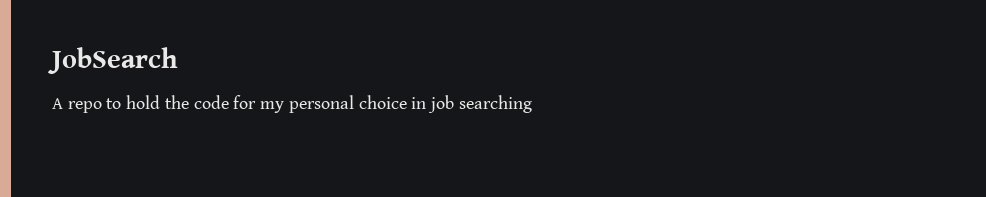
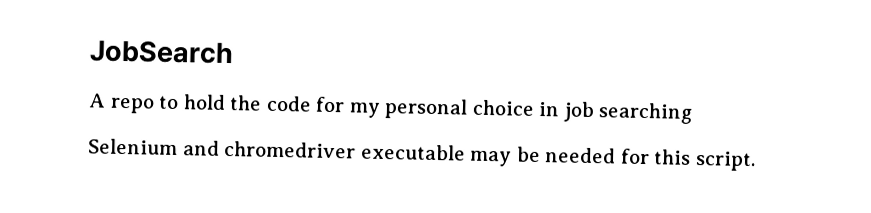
(532, 104) none -> [88,138,756,172] // Selenium and chromedriver executable may be needed for this script.

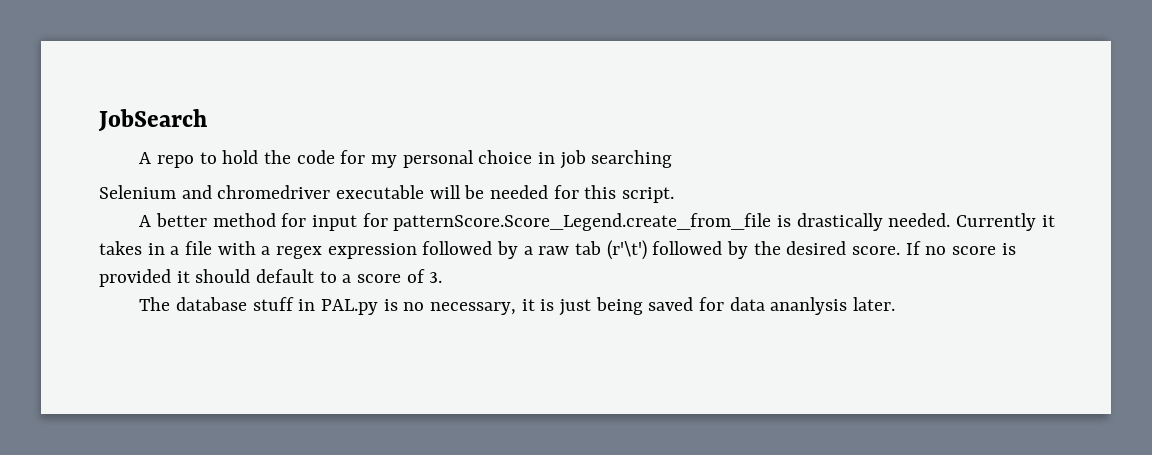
[469,150,513,167] may -> [429,185,461,199] will
(756, 161) none -> [139,213,1055,231] [99,240,1016,260] [99,269,443,287] [139,297,896,316] // A better method for input for patternScore.Score_Legend.create_from_file is drastically needed. Currently it takes in a file with a regex expression followed by a raw tab (r'\t') followed by the desired score. If no score is provided it should default to a score of 3. // The database stuff in PAL.py is no necessary, it is just being saved for data ananlysis later.

